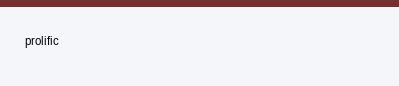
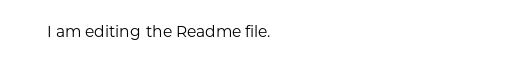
[25,36,59,48] prolific -> [47,25,270,40] I am editing the Readme file.

